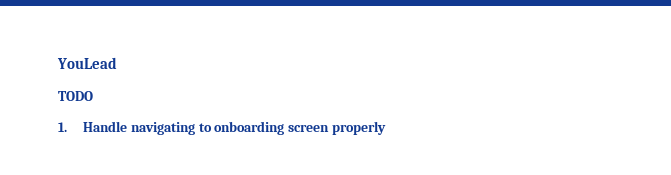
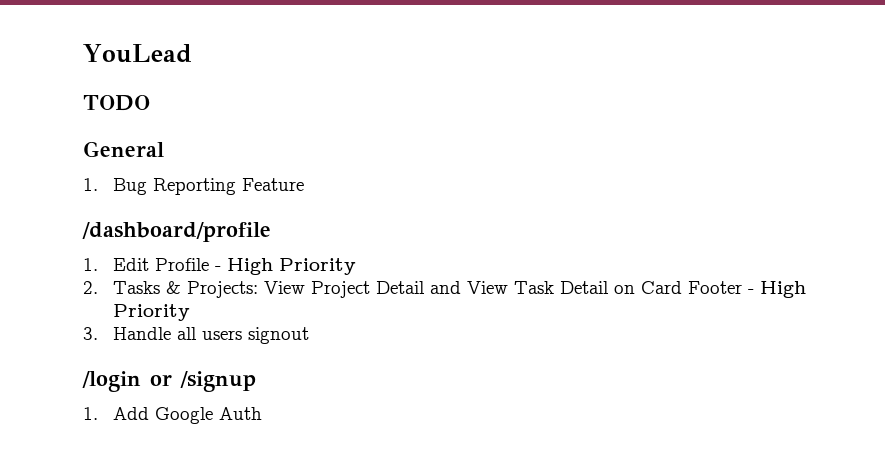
[58,121,386,135] 1. Handle navigating to onboarding screen properly -> [83,141,164,157] [83,178,304,195] [82,222,271,242] [83,258,356,275] [83,281,806,298] [112,304,190,321] [83,327,309,344] [82,371,256,392] [83,407,262,424] General // 1. Bug Reporting Feature // /dashboard/profile // 1. Edit Profile - High Priority // 2. Tasks & Projects: View Project Detail and View Task Detail on Card Footer - High Priority // 3. Handle all users signout // /login or /signup // 1. Add Google Auth

